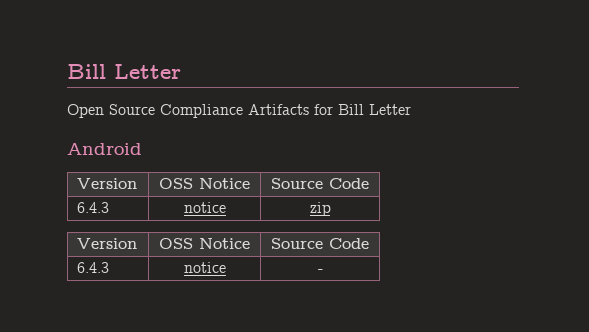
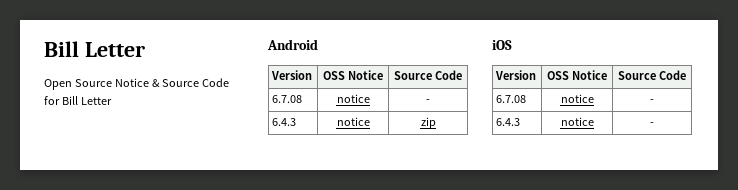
[160,104,309,118] Compliance Artifacts -> [114,78,229,87] Notice & Source Code
(369, 183) none -> [272,95,303,103] [336,94,370,103] [426,99,430,103] // 6.7.08 | notice | -
[77,238,138,249] [159,238,250,249] [271,238,369,249] // Version | OSS Notice | Source Code -> [492,40,512,50] [495,70,537,80] [547,70,607,80] [618,70,686,80] [496,95,527,103] [560,94,594,103] [650,99,654,103] // iOS // Version | OSS Notice | Source Code // 6.7.08 | notice | -

